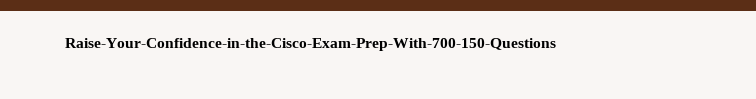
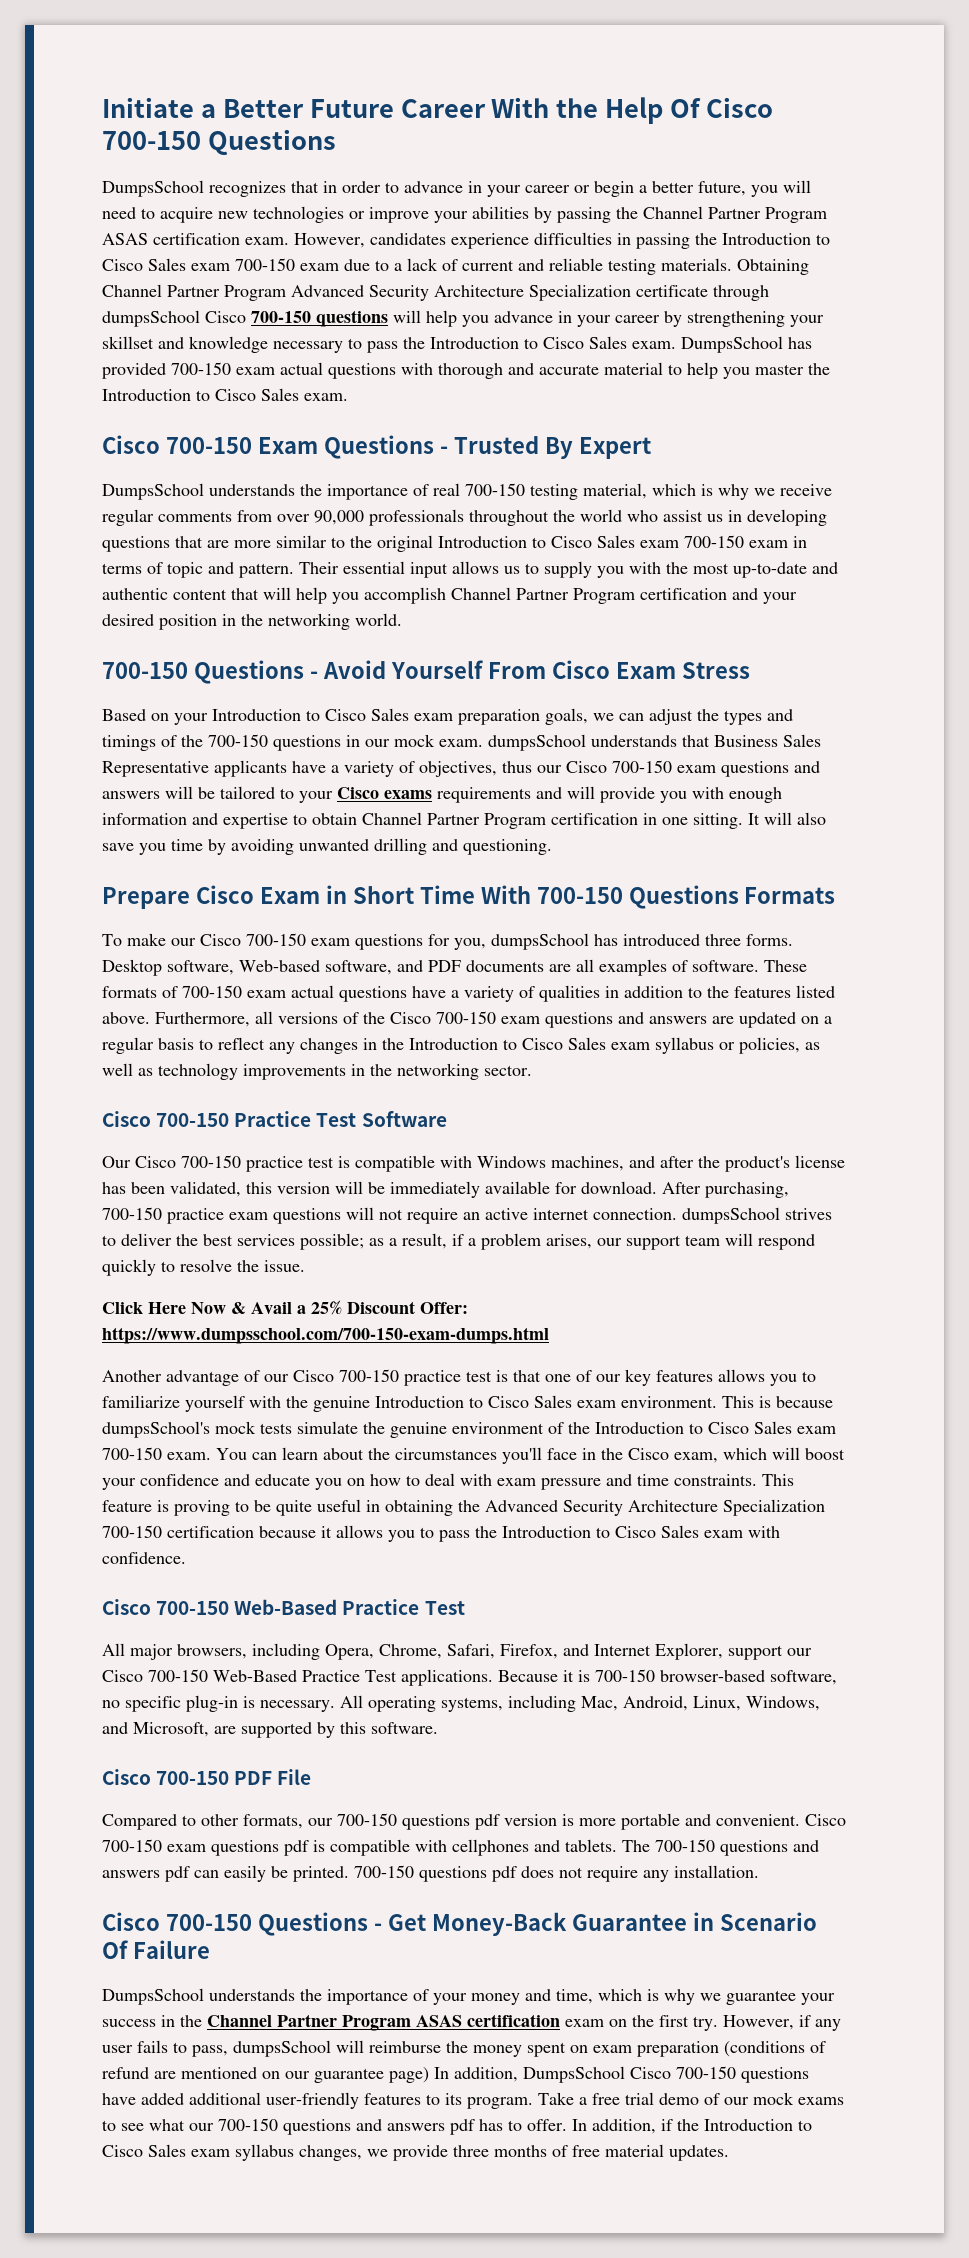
[65,38,556,51] Raise-Your-Confidence-in-the-Cisco-Exam-Prep-With-700-150-Questions -> [102,97,773,124] [102,129,336,156] [102,180,811,197] [102,206,827,223] [102,232,830,249] [102,258,809,275] [102,284,769,301] [102,310,824,327] [102,336,812,353] [102,362,830,379] [102,388,348,401] [102,435,651,459] [102,483,832,500] [102,509,827,526] [102,535,807,552] [102,561,838,578] [102,587,797,604] [102,613,402,630] [102,660,750,684] [102,708,793,725] [102,734,821,751] [102,760,820,777] [102,786,782,803] [102,812,826,829] [102,838,552,855] [102,885,836,909] [102,933,793,950] [102,959,807,976] [102,985,835,1002] [102,1011,832,1028] [102,1037,820,1054] [102,1063,532,1080] [102,1111,447,1127] [102,1155,845,1172] [102,1181,789,1198] [102,1207,832,1224] [102,1233,815,1250] [102,1259,305,1276] [102,1300,468,1315] [102,1327,549,1344] [102,1369,816,1386] [102,1395,833,1412] [102,1421,836,1438] [102,1447,845,1464] [102,1473,794,1490] [102,1499,825,1516] [102,1525,780,1542] [102,1552,186,1564] [102,1599,465,1615] [102,1643,812,1660] [102,1669,837,1686] [102,1695,820,1712] [102,1722,438,1738] [102,1769,312,1785] [102,1813,846,1830] [102,1839,819,1856] [102,1865,759,1882] [102,1912,817,1936] [102,1940,210,1959] [102,1988,835,2005] [102,2014,841,2031] [102,2040,826,2057] [102,2066,809,2083] [102,2092,844,2109] [102,2118,812,2135] [102,2144,729,2161] Initiate a Better Future Career With the Help Of Cisco 700-150 Questions // DumpsSchool recognizes that in order to advance in your career or begin a better future, you will need to acquire new technologies or improve your abilities by passing the Channel Partner Program ASAS certification exam. However, candidates experience difficulties in passing the Introduction to Cisco Sales exam 700-150 exam due to a lack of current and reliable testing materials. Obtaining Channel Partner Program Advanced Security Architecture Specialization certificate through dumpsSchool Cisco 700-150 questions will help you advance in your career by strengthening your skillset and knowledge necessary to pass the Introduction to Cisco Sales exam. DumpsSchool has provided 700-150 exam actual questions with thorough and accurate material to help you master the Introduction to Cisco Sales exam. // Cisco 700-150 Exam Questions - Trusted By Expert // DumpsSchool understands the importance of real 700-150 testing material, which is why we receive regular comments from over 90,000 professionals throughout the world who assist us in developing questions that are more similar to the original Introduction to Cisco Sales exam 700-150 exam in terms of topic and pattern. Their essential input allows us to supply you with the most up-to-date and authentic content that will help you accomplish Channel Partner Program certification and your desired position in the networking world. // 700-150 Questions - Avoid Yourself From Cisco Exam Stress // Based on your Introduction to Cisco Sales exam preparation goals, we can adjust the types and timings of the 700-150 questions in our mock exam. dumpsSchool understands that Business Sales Representative applicants have a variety of objectives, thus our Cisco 700-150 exam questions and answers will be tailored to your Cisco exams requirements and will provide you with enough information and expertise to obtain Channel Partner Program certification in one sitting. It will also save you time by avoiding unwanted drilling and questioning. // Prepare Cisco Exam in Short Time With 700-150 Questions Formats // To make our Cisco 700-150 exam questions for you, dumpsSchool has introduced three forms. Desktop software, Web-based software, and PDF documents are all examples of software. These formats of 700-150 exam actual questions have a variety of qualities in addition to the features listed above. Furthermore, all versions of the Cisco 700-150 exam questions and answers are updated on a regular basis to reflect any changes in the Introduction to Cisco Sales exam syllabus or policies, as well as technology improvements in the networking sector. // Cisco 700-150 Practice Test Software // Our Cisco 700-150 practice test is compatible with Windows machines, and after the product's license has been validated, this version will be immediately available for download. After purchasing, 700-150 practice exam questions will not require an active internet connection. dumpsSchool strives to deliver the best services possible; as a result, if a problem arises, our support team will respond quickly to resolve the issue. // Click Here Now & Avail a 25% Discount Offer: https://www.dumpsschool.com/700-150-exam-dumps.html // Another advantage of our Cisco 700-150 practice test is that one of our key features allows you to familiarize yourself with the genuine Introduction to Cisco Sales exam environment. This is because dumpsSchool's mock tests simulate the genuine environment of the Introduction to Cisco Sales exam 700-150 exam. You can learn about the circumstances you'll face in the Cisco exam, which will boost your confidence and educate you on how to deal with exam pressure and time constraints. This feature is proving to be quite useful in obtaining the Advanced Security Architecture Specialization 700-150 certification because it allows you to pass the Introduction to Cisco Sales exam with confidence. // Cisco 700-150 Web-Based Practice Test // All major browsers, including Opera, Chrome, Safari, Firefox, and Internet Explorer, support our Cisco 700-150 Web-Based Practice Test applications. Because it is 700-150 browser-based software, no specific plug-in is necessary. All operating systems, including Mac, Android, Linux, Windows, and Microsoft, are supported by this software. // Cisco 700-150 PDF File // Compared to other formats, our 700-150 questions pdf version is more portable and convenient. Cisco 700-150 exam questions pdf is compatible with cellphones and tablets. The 700-150 questions and answers pdf can easily be printed. 700-150 questions pdf does not require any installation. // Cisco 700-150 Questions - Get Money-Back Guarantee in Scenario Of Failure // DumpsSchool understands the importance of your money and time, which is why we guarantee your success in the Channel Partner Program ASAS certification exam on the first try. However, if any user fails to pass, dumpsSchool will reimburse the money spent on exam preparation (conditions of refund are mentioned on our guarantee page) In addition, DumpsSchool Cisco 700-150 questions have added additional user-friendly features to its program. Take a free trial demo of our mock exams to see what our 700-150 questions and answers pdf has to offer. In addition, if the Introduction to Cisco Sales exam syllabus changes, we provide three months of free material updates.

